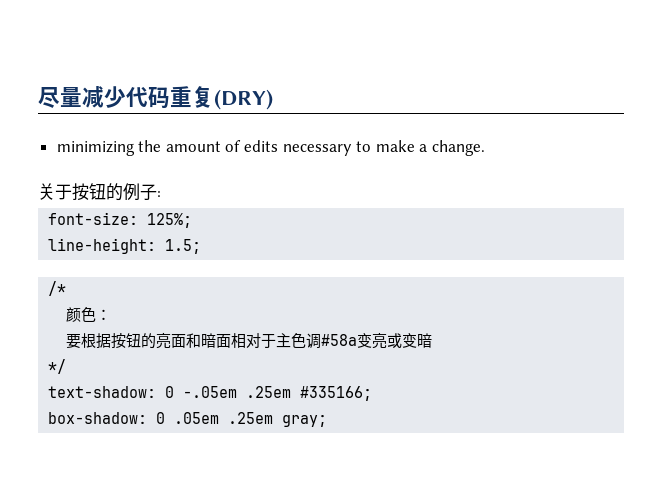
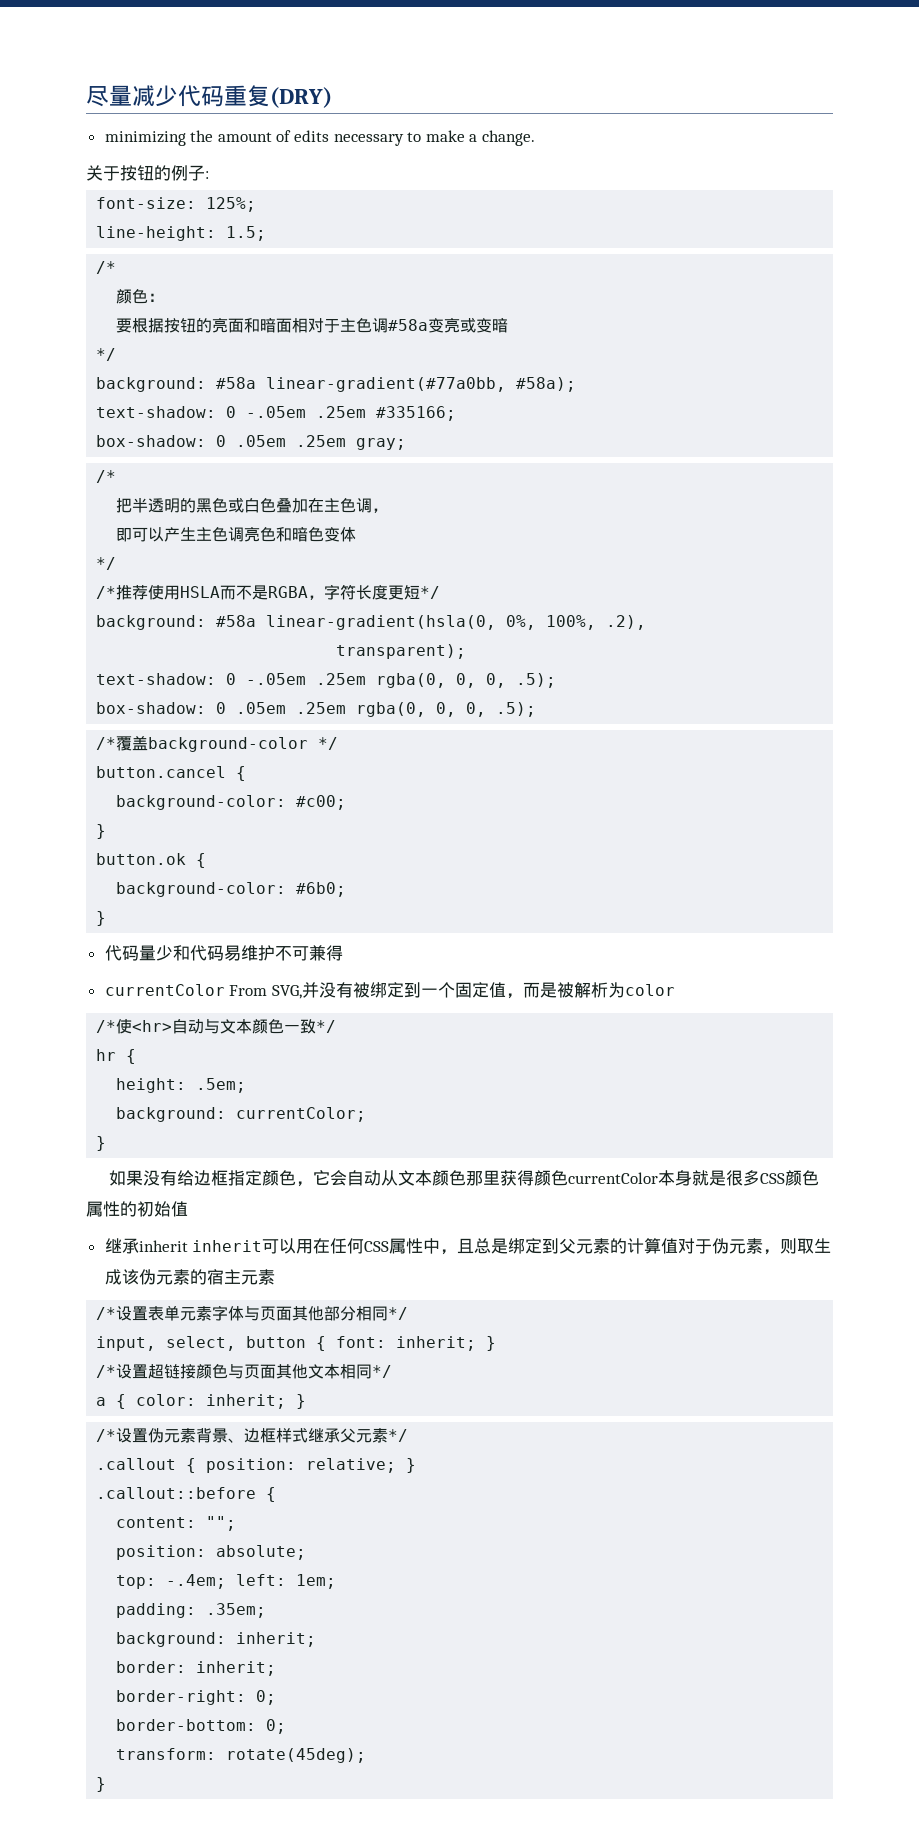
(67, 366) none -> [96,377,577,392] // background: #58a linear-gradient(#77a0bb, #58a);
(328, 421) none -> [96,470,117,483] [116,498,389,513] [116,526,357,542] [96,557,117,570] [96,584,441,600] [96,615,647,630] [336,644,467,659] [96,673,557,688] [96,702,537,717] [96,736,339,752] [96,766,247,781] [116,795,347,810] [96,824,107,839] [96,853,207,868] [116,882,347,897] [96,911,107,926] [104,945,343,961] [104,982,675,999] [96,1019,337,1034] [96,1049,137,1064] [116,1078,247,1093] [116,1107,367,1122] [96,1136,107,1151] [108,1170,819,1187] [86,1201,188,1217] [104,1238,832,1255] [104,1269,275,1285] [96,1305,409,1321] [96,1336,497,1351] [96,1364,393,1379] [96,1394,307,1409] [96,1428,409,1443] [96,1458,417,1473] [96,1487,277,1502] [116,1516,237,1531] [116,1545,307,1560] [116,1574,337,1589] [116,1603,267,1618] [116,1632,317,1647] [116,1661,277,1676] [116,1690,277,1705] [116,1719,287,1734] [116,1748,367,1763] [96,1777,107,1792] // /* // 把半透明的黑色或白色叠加在主色调， // 即可以产生主色调亮色和暗色变体 // */ // /*推荐使用HSLA而不是RGBA，字符长度更短*/ // background: #58a linear-gradient(hsla(0, 0%, 100%, .2), // transparent); // text-shadow: 0 -.05em .25em rgba(0, 0, 0, .5); // box-shadow: 0 .05em .25em rgba(0, 0, 0, .5); // /*覆盖background-color */ // button.cancel { // background-color: #c00; // } // button.ok { // background-color: #6b0; // } // 代码量少和代码易维护不可兼得 // currentColor From SVG,并没有被绑定到一个固定值，而是被解析为color // /*使<hr>自动与文本颜色一致*/ // hr { // height: .5em; // background: currentColor; // } // 如果没有给边框指定颜色，它会自动从文本颜色那里获得颜色currentColor本身就是很多CSS颜色属性的初始值 // 继承inherit inherit可以用在任何CSS属性中，且总是绑定到父元素的计算值对于伪元素，则取生成该伪元素的宿主元素 // /*设置表单元素字体与页面其他部分相同*/ // input, select, button { font: inherit; } // /*设置超链接颜色与页面其他文本相同*/ // a { color: inherit; } // /*设置伪元素背景、边框样式继承父元素*/ // .callout { position: relative; } // .callout::before { // content: ""; // position: absolute; // top: -.4em; left: 1em; // padding: .35em; // background: inherit; // border: inherit; // border-right: 0; // border-bottom: 0; // transform: rotate(45deg); // }

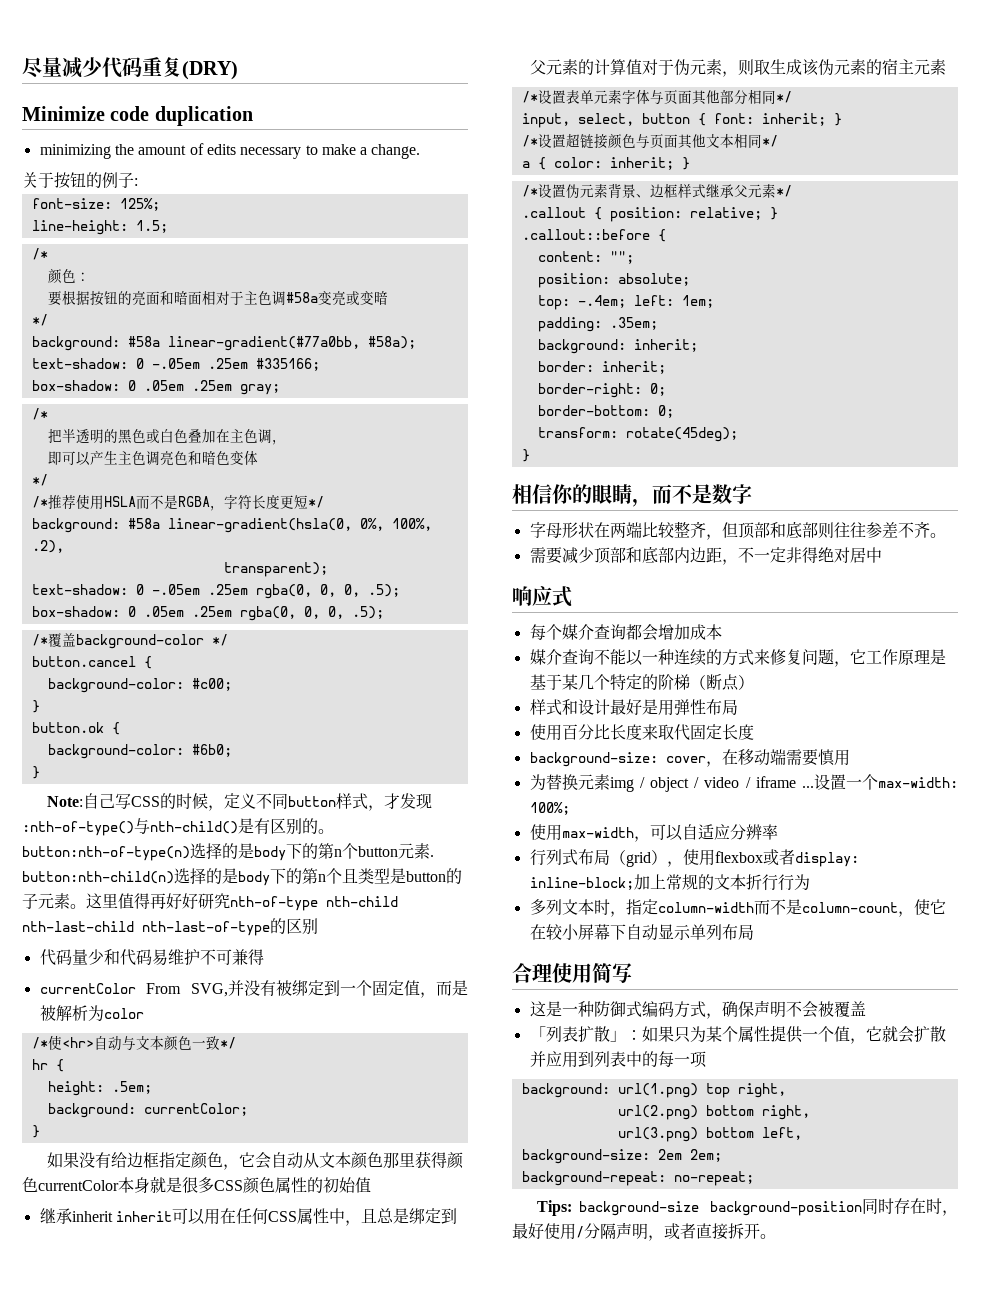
(332, 97) none -> [22,106,253,126] // Minimize code duplication
(107, 918) none -> [47,793,433,811] [22,818,334,836] [22,843,434,861] [22,868,462,886] [22,893,398,911] [22,918,318,936] // Note:自己写CSS的时候，定义不同button样式，才发现:nth-of-type()与nth-child()是有区别的。button:nth-of-type(n)选择的是body下的第n个button元素. button:nth-child(n)选择的是body下的第n个且类型是button的子元素。这里值得再好好研究nth-of-type nth-child nth-last-child nth-last-of-type的区别
(107, 1784) none -> [512,484,752,507] [529,521,946,540] [529,546,882,565] [512,586,572,607] [529,624,722,641] [529,649,946,667] [529,674,754,691] [529,699,738,716] [529,724,754,741] [529,749,850,767] [529,774,958,792] [529,802,570,815] [529,824,778,842] [529,849,859,867] [529,874,810,891] [529,899,946,917] [529,924,754,941] [512,963,632,983] [529,1000,866,1019] [529,1025,946,1044] [529,1051,707,1068] [521,1083,786,1098] [617,1105,810,1120] [617,1127,802,1142] [521,1149,722,1164] [521,1171,754,1186] [537,1198,958,1216] [512,1222,776,1241] // 相信你的眼睛，而不是数字 // 字母形状在两端比较整齐，但顶部和底部则往往参差不齐。 // 需要减少顶部和底部内边距，不一定非得绝对居中 // 响应式 // 每个媒介查询都会增加成本 // 媒介查询不能以一种连续的方式来修复问题，它工作原理是基于某几个特定的阶梯（断点） // 样式和设计最好是用弹性布局 // 使用百分比长度来取代固定长度 // background-size: cover，在移动端需要慎用 // 为替换元素img / object / video / iframe ...设置一个max-width: 100%; // 使用max-width，可以自适应分辨率 // 行列式布局（grid），使用flexbox或者display: inline-block;加上常规的文本折行行为 // 多列文本时，指定column-width而不是column-count，使它在较小屏幕下自动显示单列布局 // 合理使用简写 // 这是一种防御式编码方式，确保声明不会被覆盖 // 「列表扩散」：如果只为某个属性提供一个值，它就会扩散并应用到列表中的每一项 // background: url(1.png) top right, // url(2.png) bottom right, // url(3.png) bottom left, // background-size: 2em 2em; // background-repeat: no-repeat; // Tips: background-size background-position同时存在时，最好使用/分隔声明，或者直接拆开。

